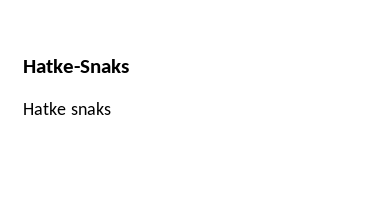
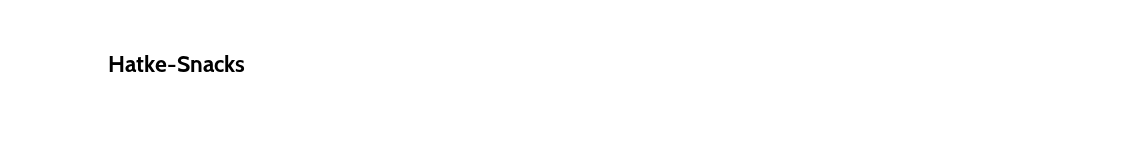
[23,59,129,73] [23,102,111,115] Hatke-Snaks // Hatke snaks -> [108,55,245,72] Hatke-Snacks

